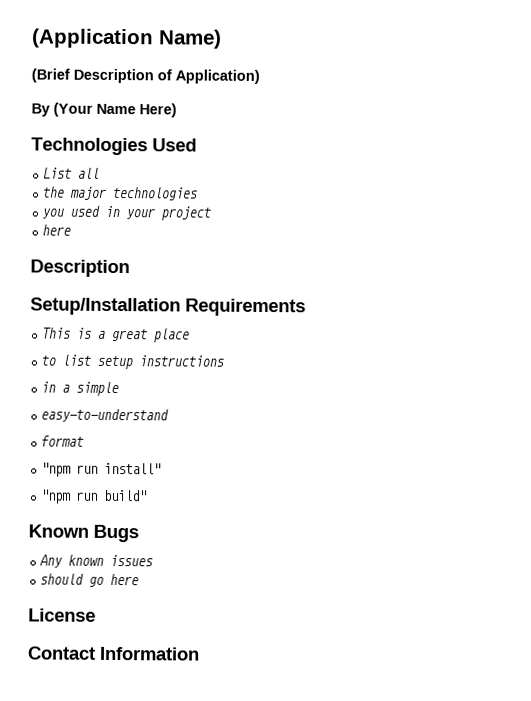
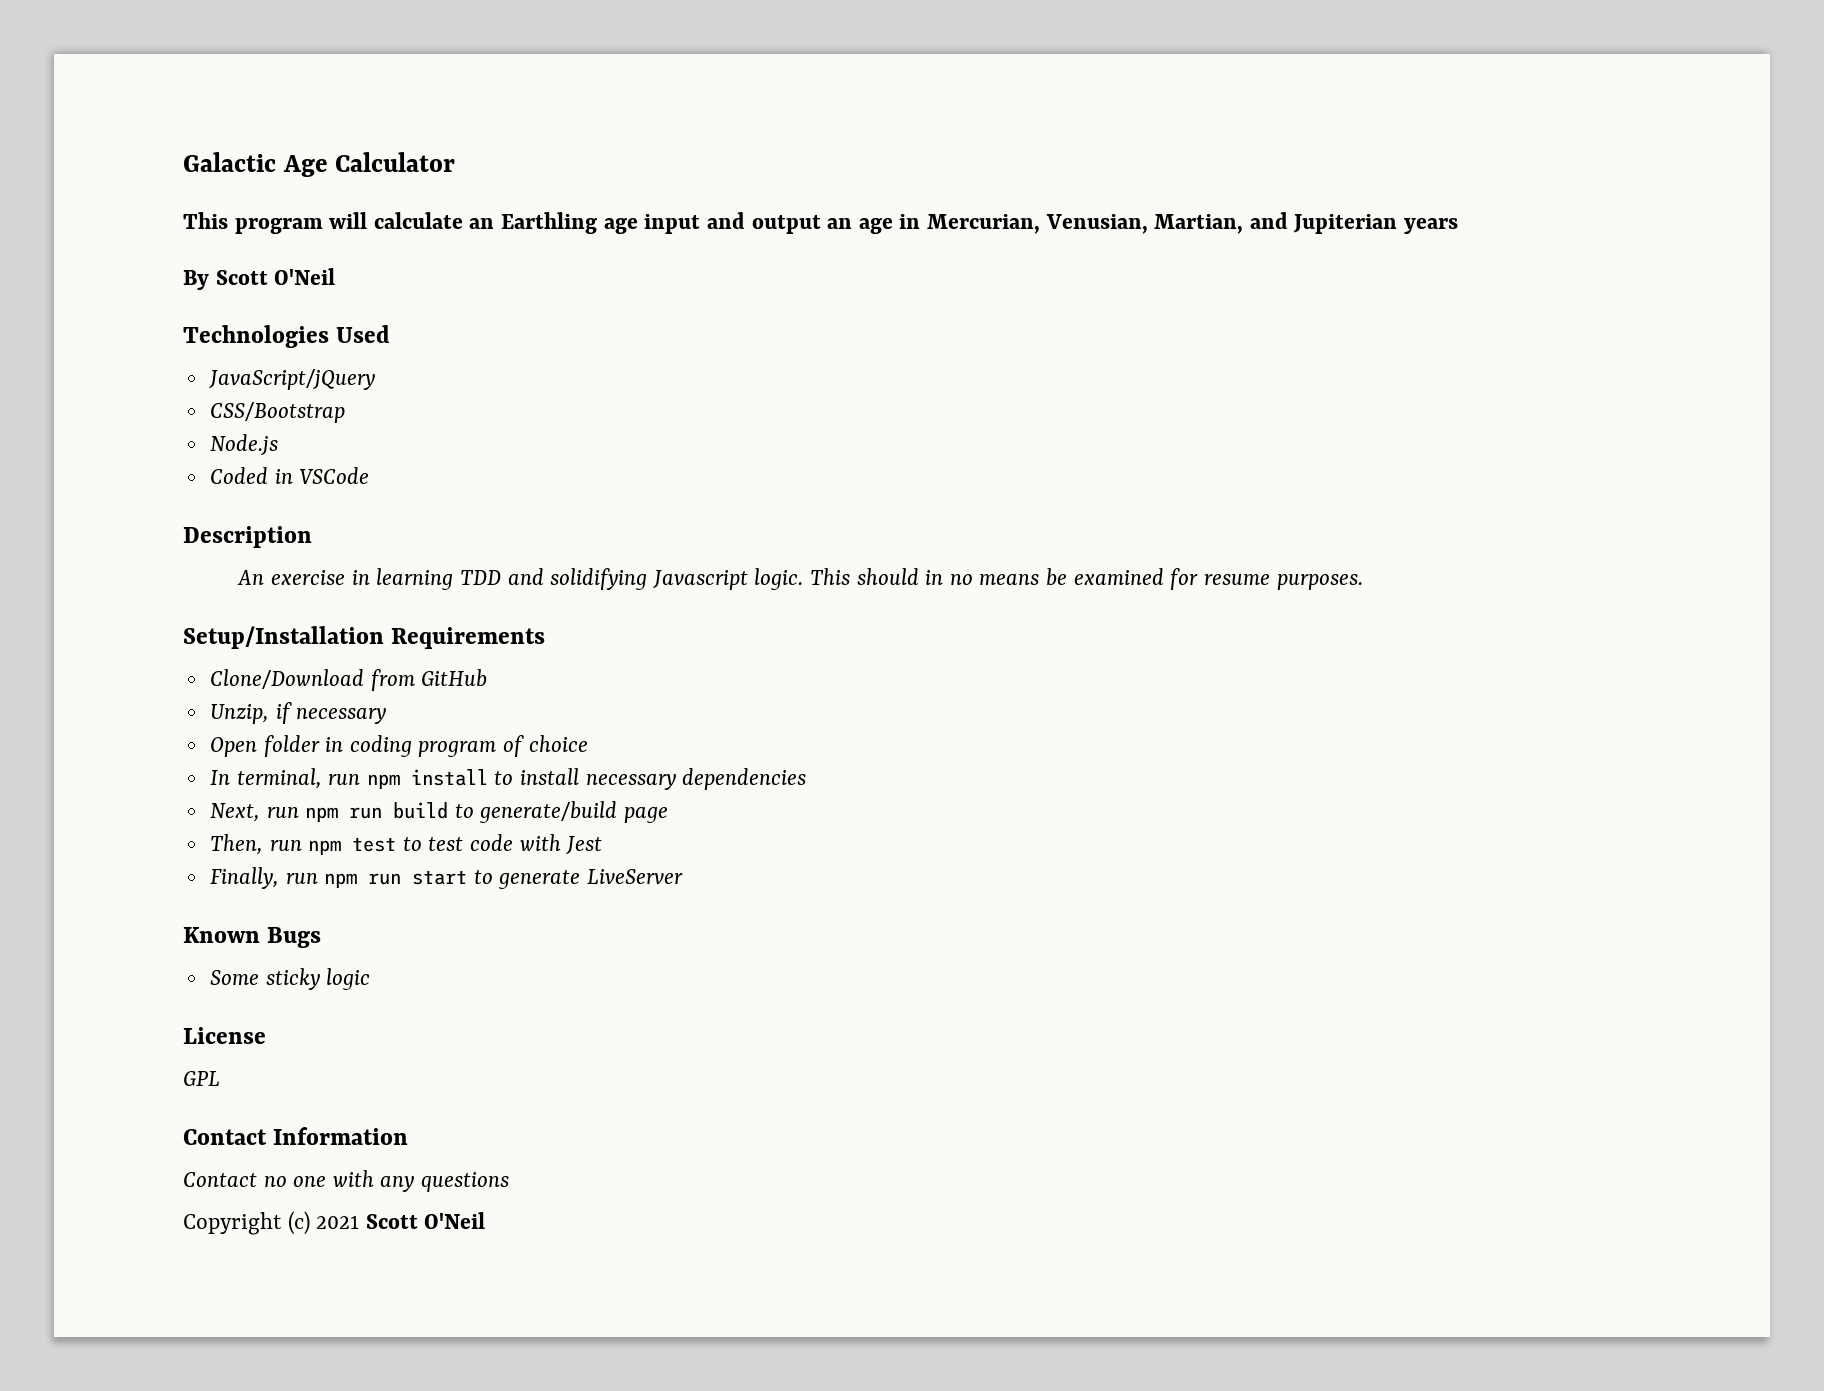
[32,28,222,49] [31,68,260,84] [31,102,177,118] [31,137,197,156] [43,167,101,179] [43,186,199,201] [42,205,212,221] [42,224,72,236] [30,259,130,278] [30,297,306,317] [42,327,191,343] [41,354,225,370] [41,381,120,397] [41,408,170,423] [41,435,85,447] [41,462,162,477] [40,489,148,504] [28,524,139,543] [39,554,154,568] [40,573,140,587] (Application Name) // (Brief Description of Application) // By (Your Name Here) // Technologies Used // List all // the major technologies // you used in your project // here // Description // Setup/Installation Requirements // This is a great place // to list setup instructions // in a simple // easy-to-understand // format // "npm run install" // "npm run build" // Known Bugs // Any known issues // should go here -> [183,152,456,177] [183,212,1459,234] [183,268,336,290] [183,325,391,348] [208,369,375,390] [209,402,345,423] [209,434,278,456] [209,467,370,484] [183,526,312,548] [237,568,1363,590] [183,626,546,649] [209,669,488,691] [209,702,387,724] [209,735,588,757] [209,768,807,790] [209,801,669,823] [209,834,603,855] [209,867,684,889] [183,927,322,948] [209,968,371,990] Galactic Age Calculator // This program will calculate an Earthling age input and output an age in Mercurian, Venusian, Martian, and Jupiterian years // By Scott O'Neil // Technologies Used // JavaScript/jQuery // CSS/Bootstrap // Node.js // Coded in VSCode // Description // An exercise in learning TDD and solidifying Javascript logic. This should in no means be examined for resume purposes. // Setup/Installation Requirements // Clone/Download from GitHub // Unzip, if necessary // Open folder in coding program of choice // In terminal, run npm install to install necessary dependencies // Next, run npm run build to generate/build page // Then, run npm test to test code with Jest // Finally, run npm run start to generate LiveServer // Known Bugs // Some sticky logic
(96, 615) none -> [183,1071,220,1086] // GPL
(200, 653) none -> [183,1170,510,1192] [183,1211,486,1235] // Contact no one with any questions // Copyright (c) 2021 Scott O'Neil

